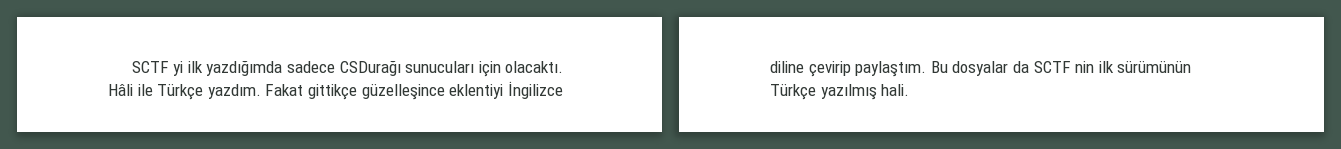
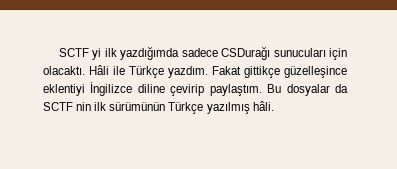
[881,84,910,96] hali. -> [252,101,274,111] hâli.

